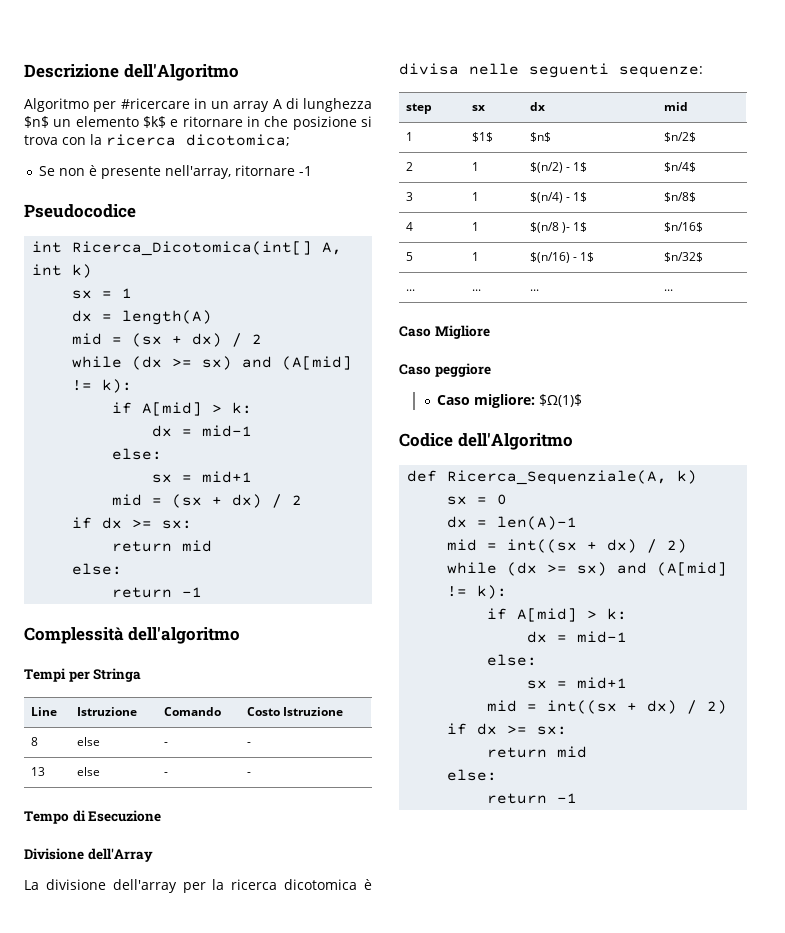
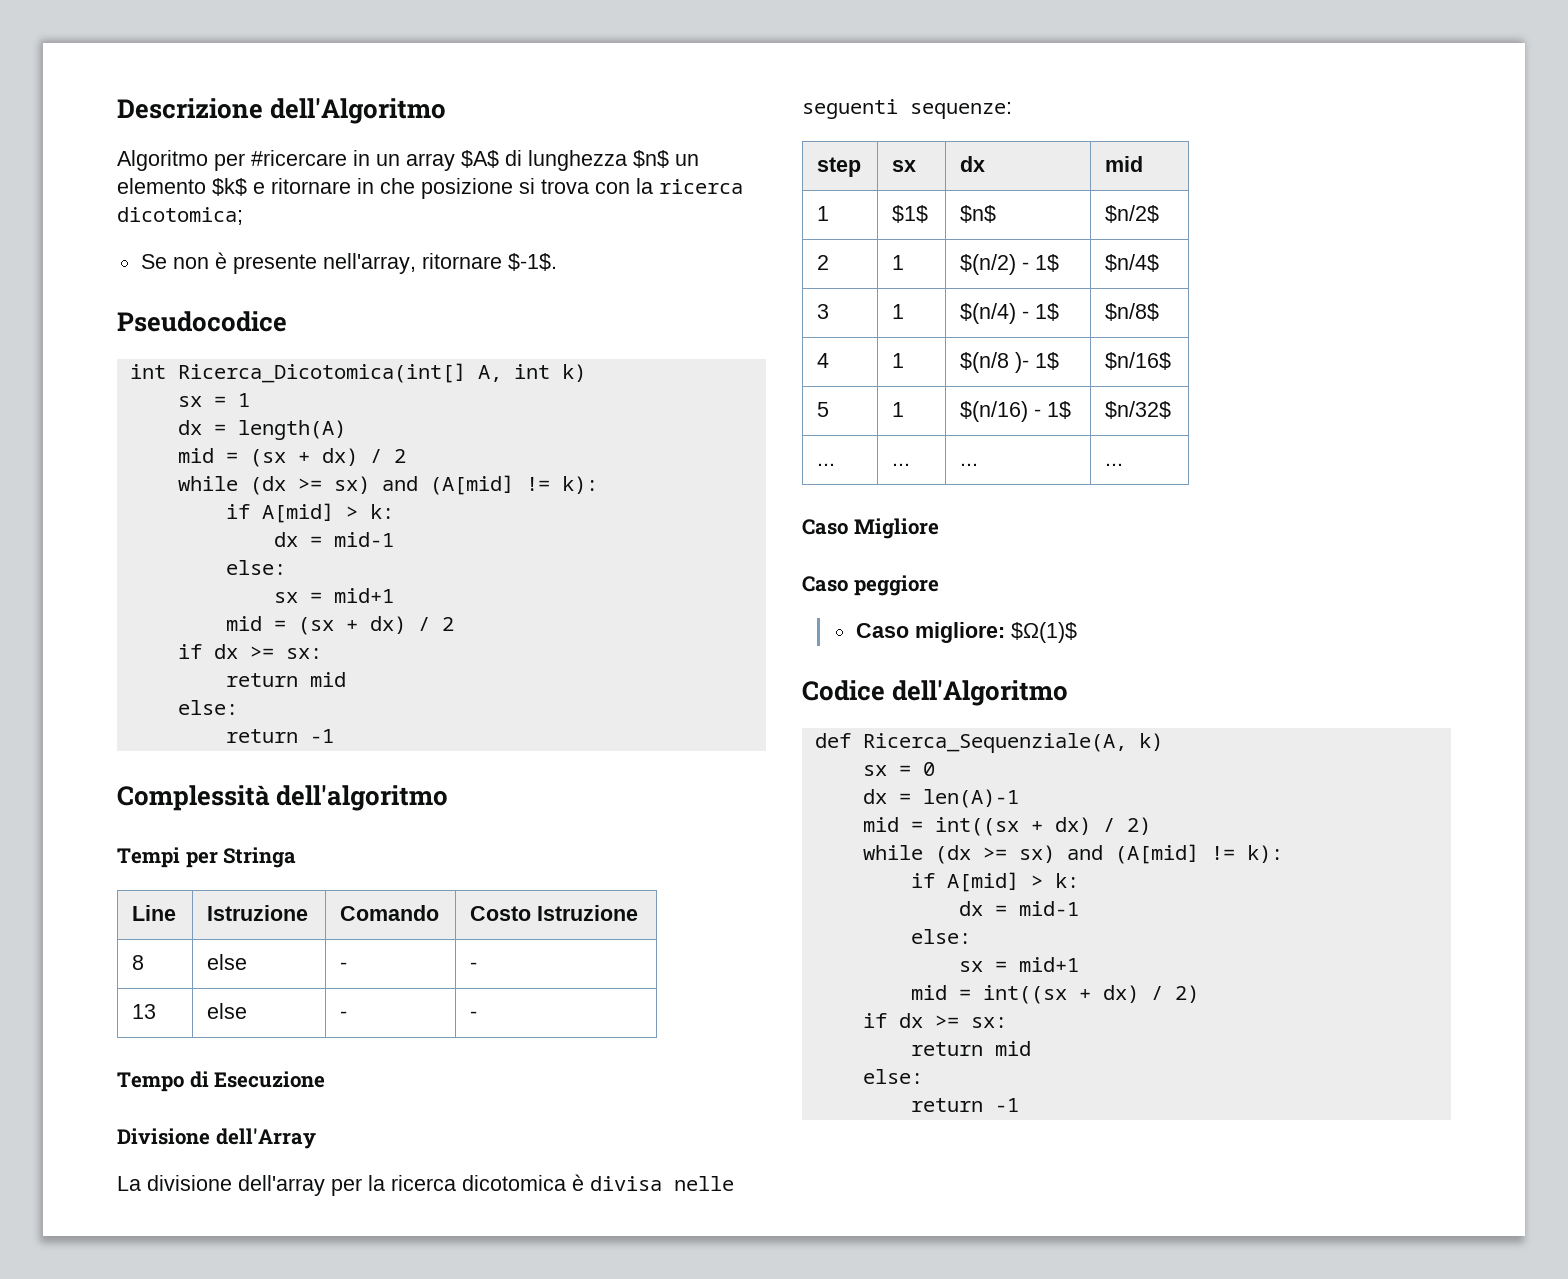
[272,99,282,109] A -> [461,150,499,168] $A$
[298,166,312,176] -1 -> [507,253,557,271] $-1$.

